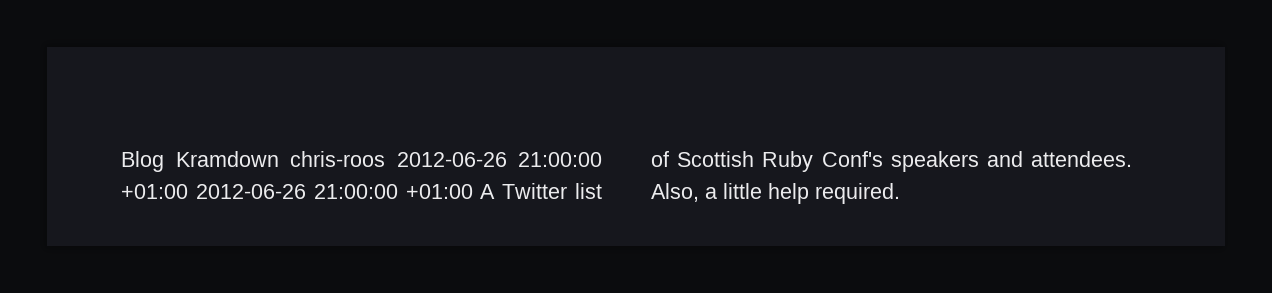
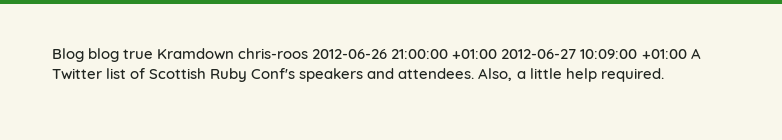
(164, 161) none -> [88,48,154,62] blog true
[195,184,398,199] 2012-06-26 21:00:00 -> [501,49,638,59] 2012-06-27 10:09:00

